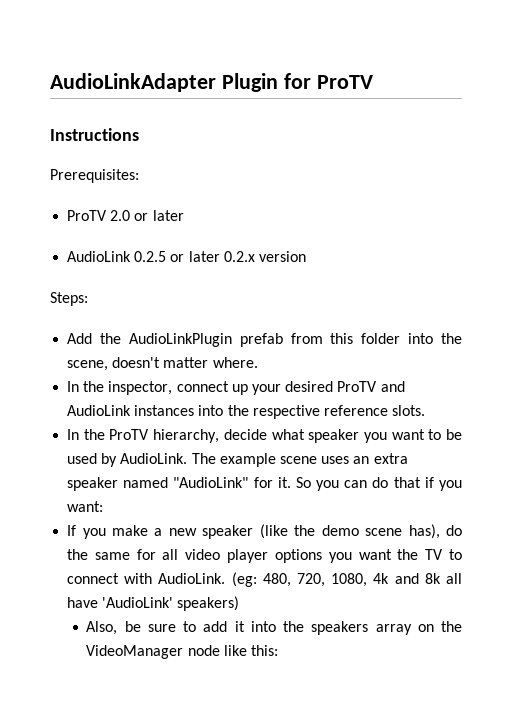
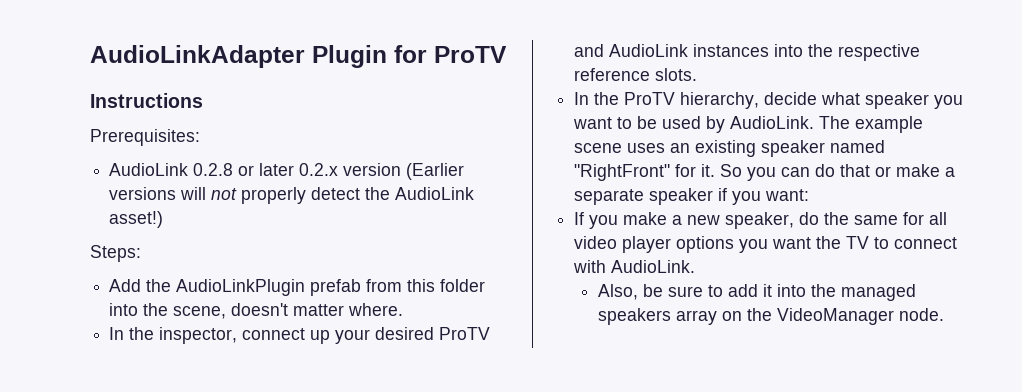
[67,210,184,221] [67,251,167,262] // ProTV 2.0 or later // AudioLink 0.2.5 -> [109,163,234,176] // AudioLink 0.2.8
(306, 256) none -> [406,163,465,180] [109,187,475,204] [109,211,164,228] (Earlier versions will not properly detect the AudioLink asset!)
[373,453,408,464] extra -> [695,140,757,157] existing
[173,477,249,488] "AudioLink" -> [574,164,671,181] "RightFront"
(421, 482) none -> [875,164,956,177] [574,188,714,205] or make a separate speaker
[202,524,440,539] speaker (like the demo scene has), -> [725,212,795,229] speaker,
[231,572,462,587] [67,596,240,611] (eg: 480, 720, 1080, 4k and 8k all have 'AudioLink' speakers) -> (696, 266) none
(305, 626) none -> [841,284,917,301] managed
[187,645,279,656] node like this: -> [899,308,945,321] node.

